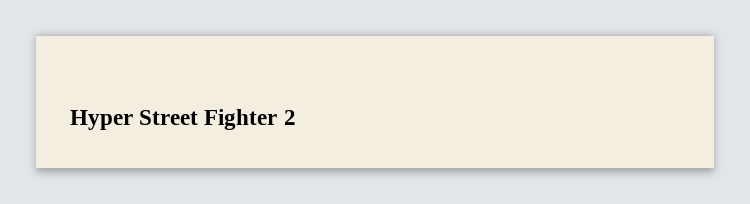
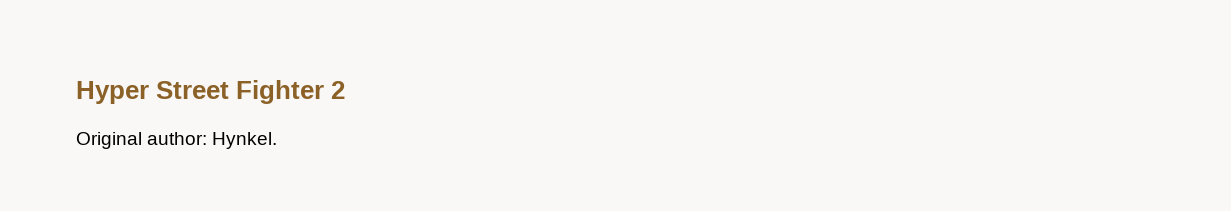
(296, 117) none -> [76,132,278,149] // Original author: Hynkel.

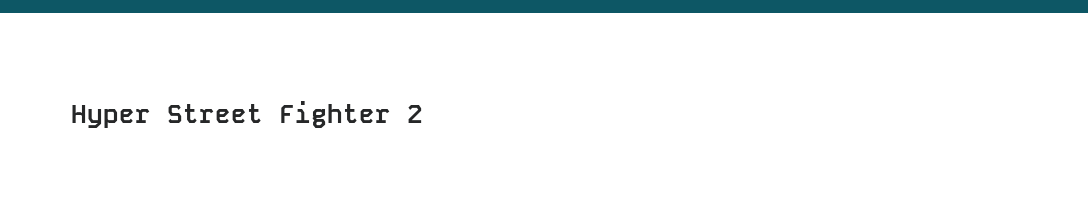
[76,132,278,149] // Original author: Hynkel. -> (423, 114) none

